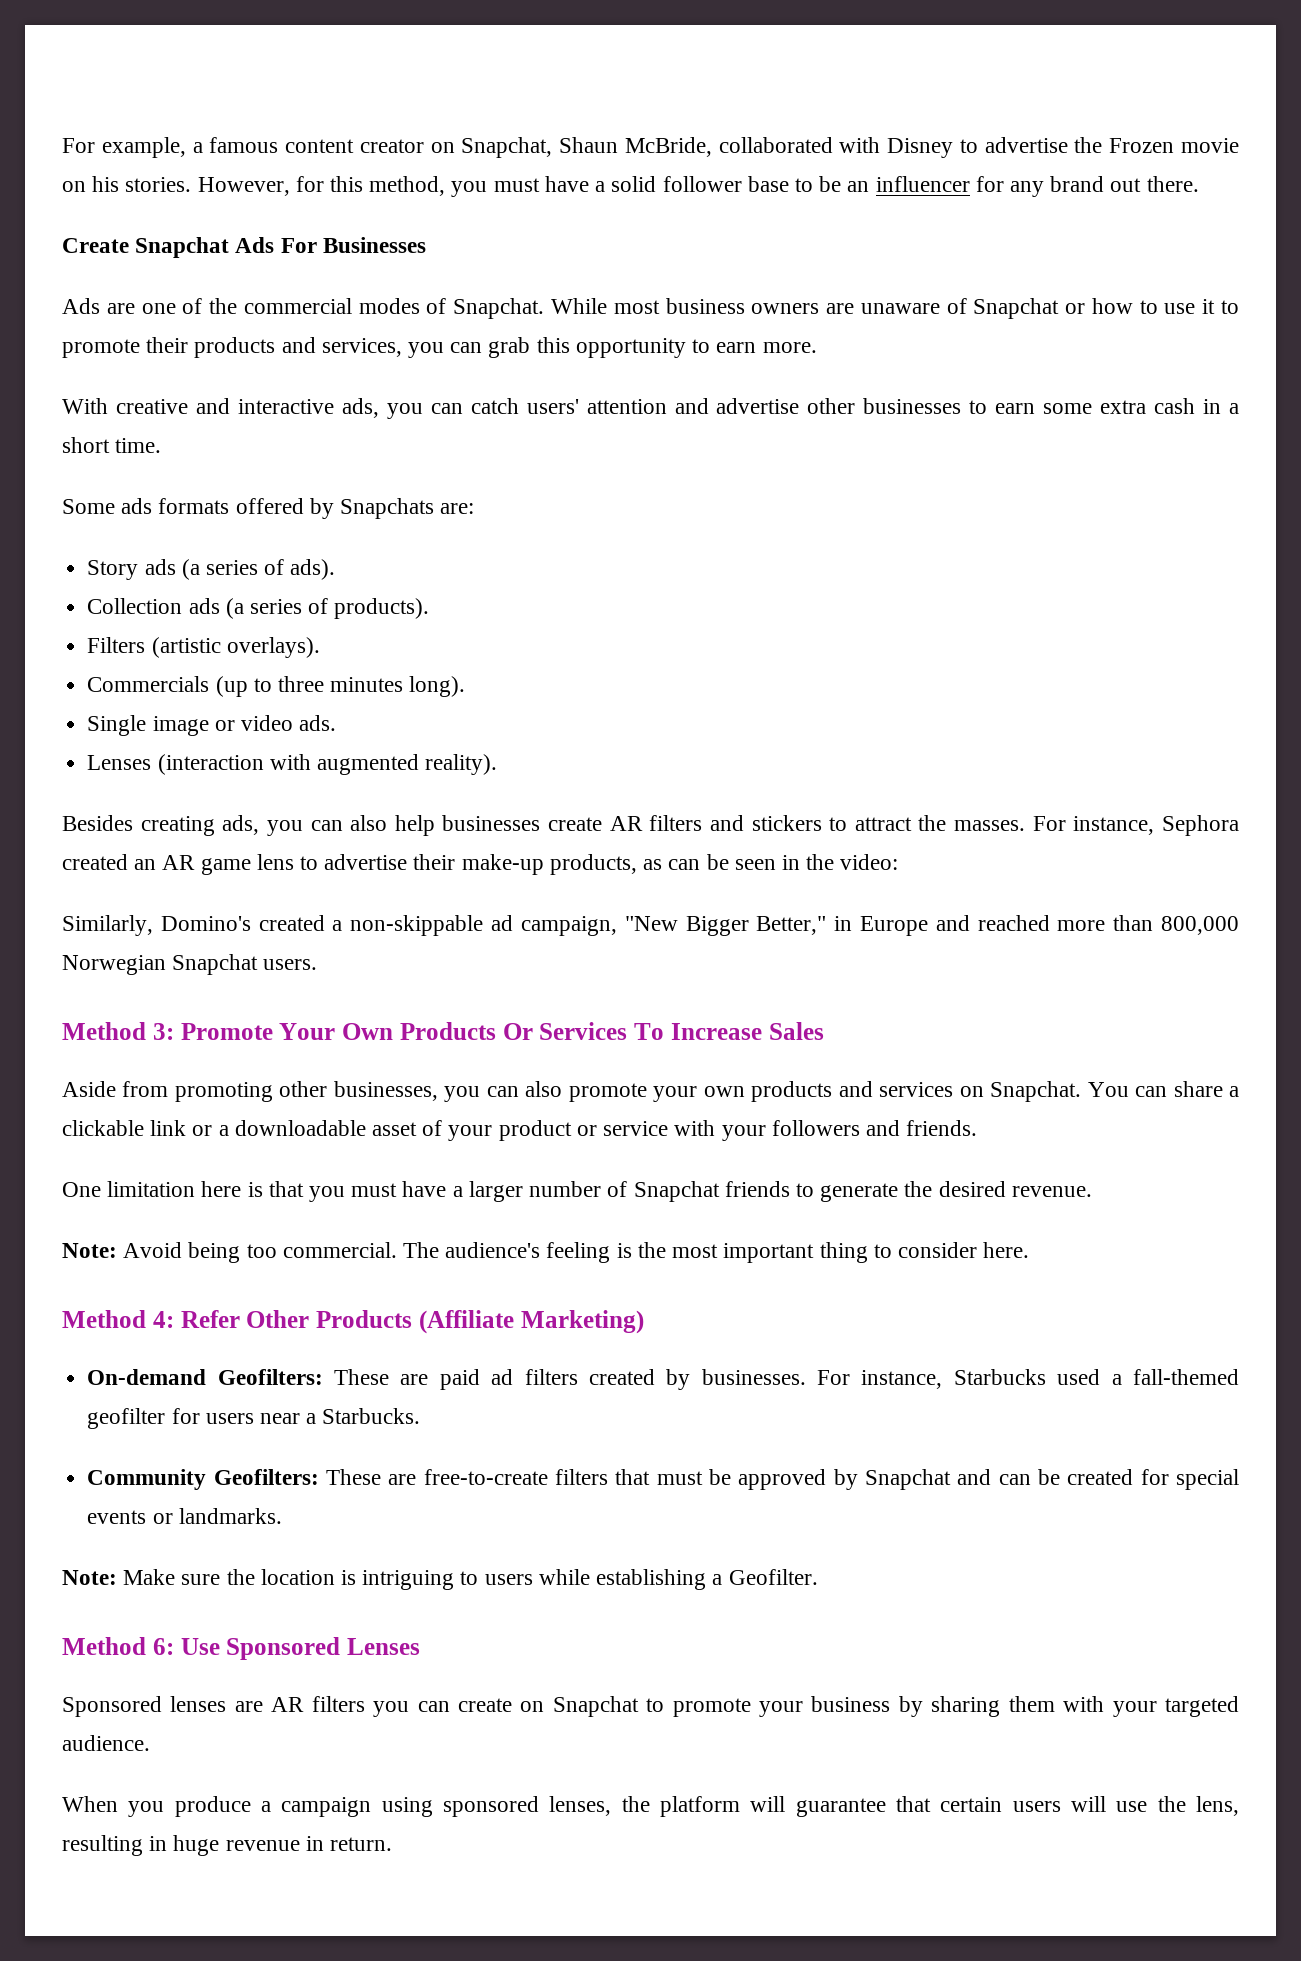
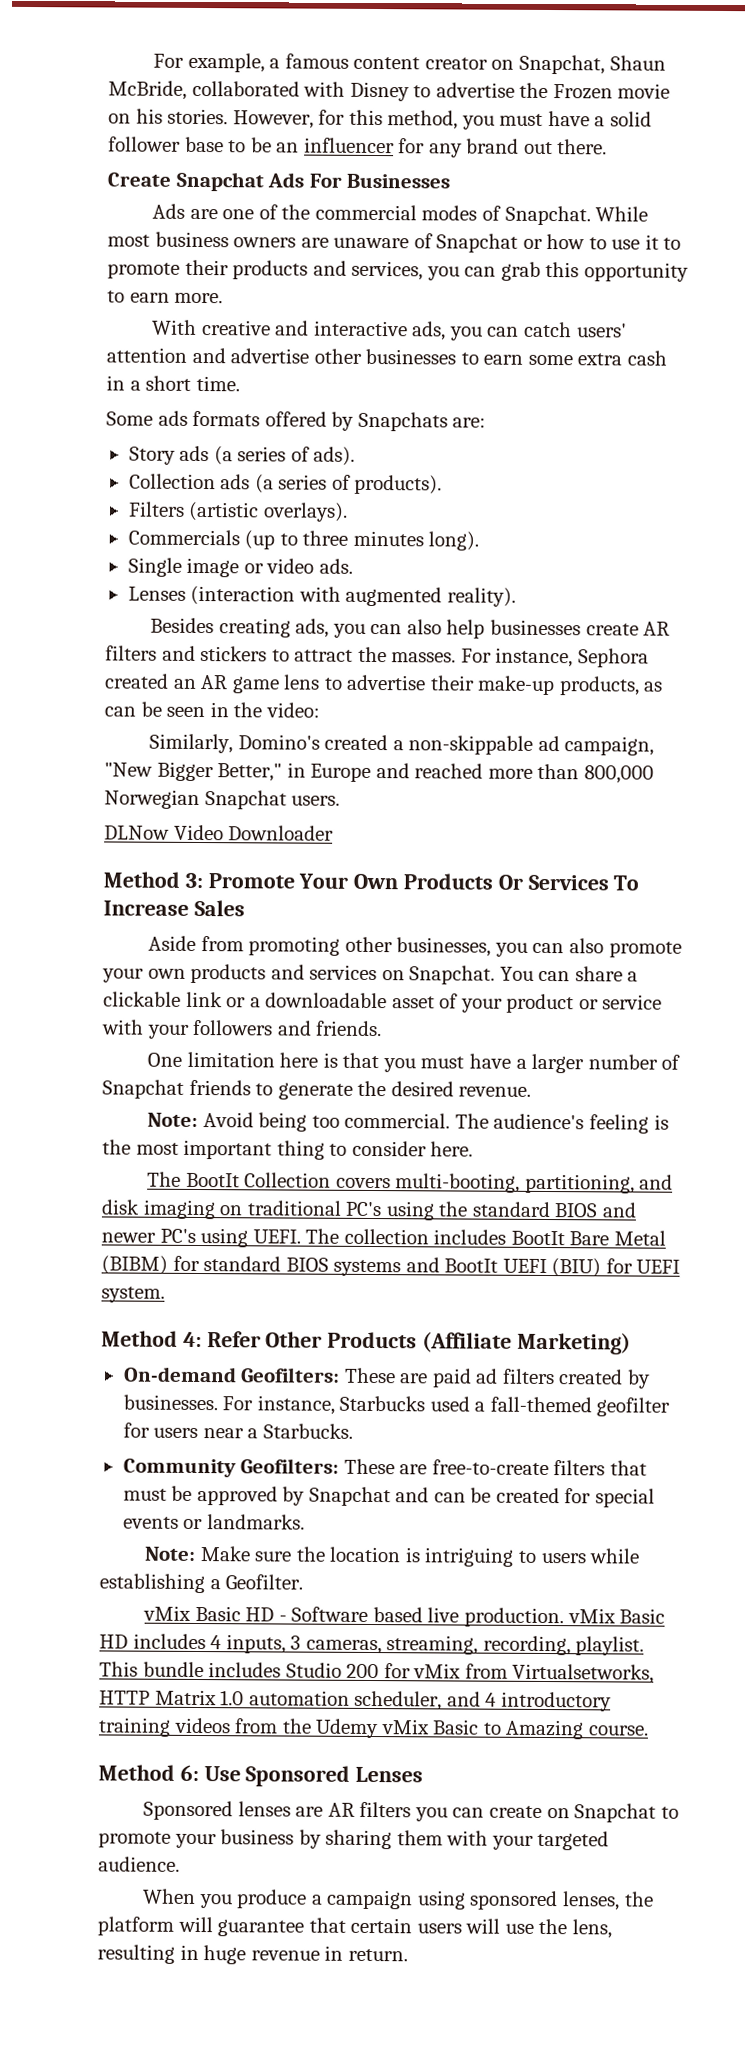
(318, 964) none -> [104,824,335,841] // DLNow Video Downloader
(1030, 1250) none -> [147,1171,674,1194] [101,1199,637,1221] [101,1228,666,1248] [101,1255,681,1278] [101,1286,165,1303] // The BootIt Collection covers multi-booting, partitioning, and disk imaging on traditional PC's using the standard BIOS and newer PC's using UEFI. The collection includes BootIt Bare Metal (BIBM) for standard BIOS systems and BootIt UEFI (BIU) for UEFI system.
(818, 1577) none -> [143,1605,666,1628] [99,1633,645,1656] [99,1661,655,1684] [99,1689,612,1712] [98,1717,649,1740] // vMix Basic HD - Software based live production. vMix Basic HD includes 4 inputs, 3 cameras, streaming, recording, playlist. This bundle includes Studio 200 for vMix from Virtualsetworks, HTTP Matrix 1.0 automation scheduler, and 4 introductory training videos from the Udemy vMix Basic to Amazing course.

